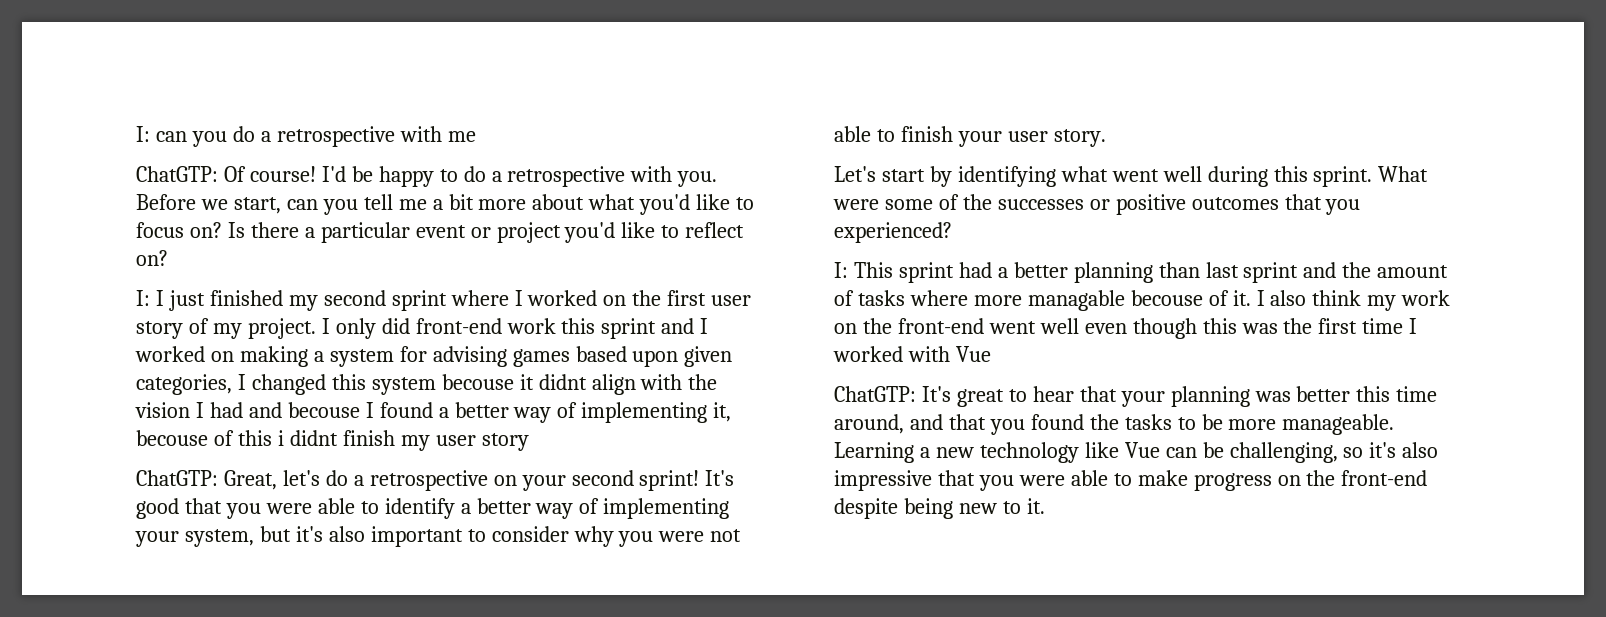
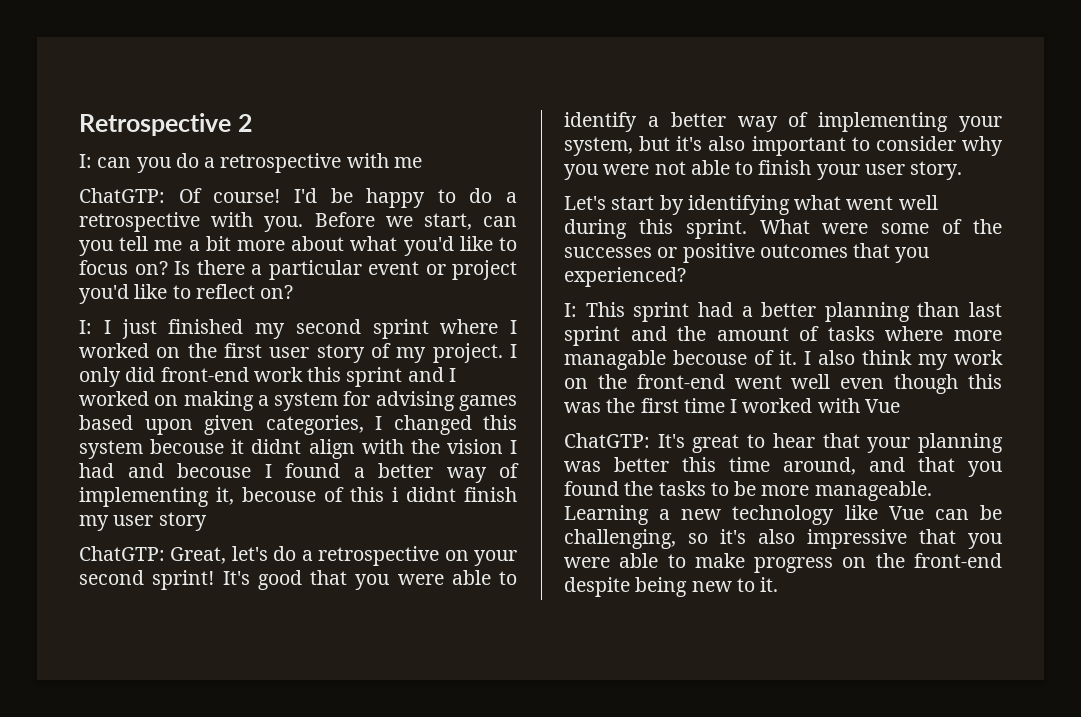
(136, 134) none -> [79,113,253,136] Retrospective 2 //

